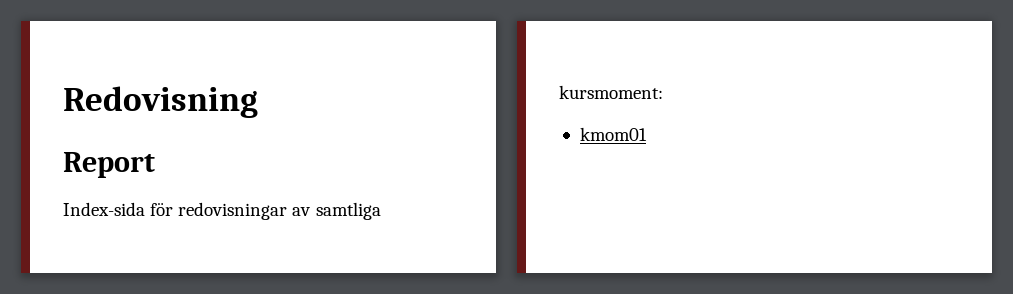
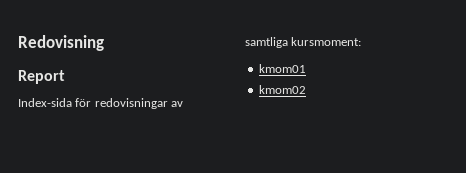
(647, 134) none -> [258,85,306,94] // kmom02

